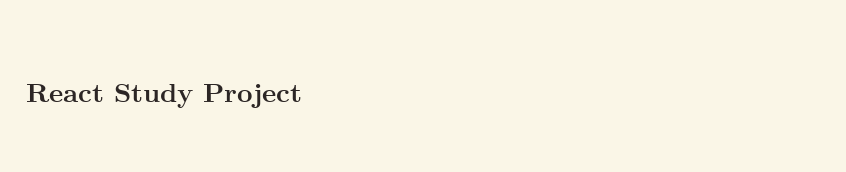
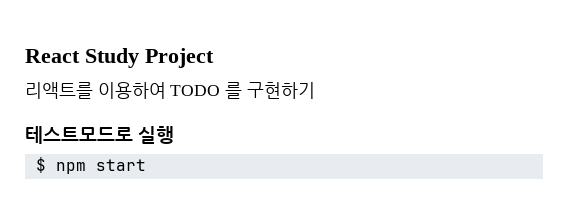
(302, 96) none -> [25,82,315,99] [25,126,175,144] [35,157,146,174] // 리액트를 이용하여 TODO 를 구현하기 // 테스트모드로 실행 // $ npm start

